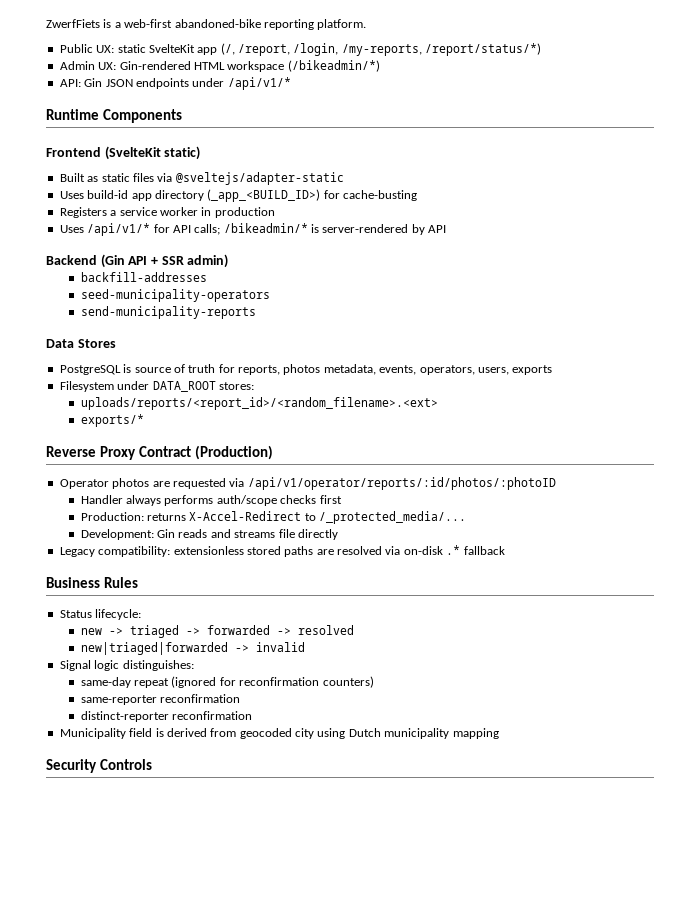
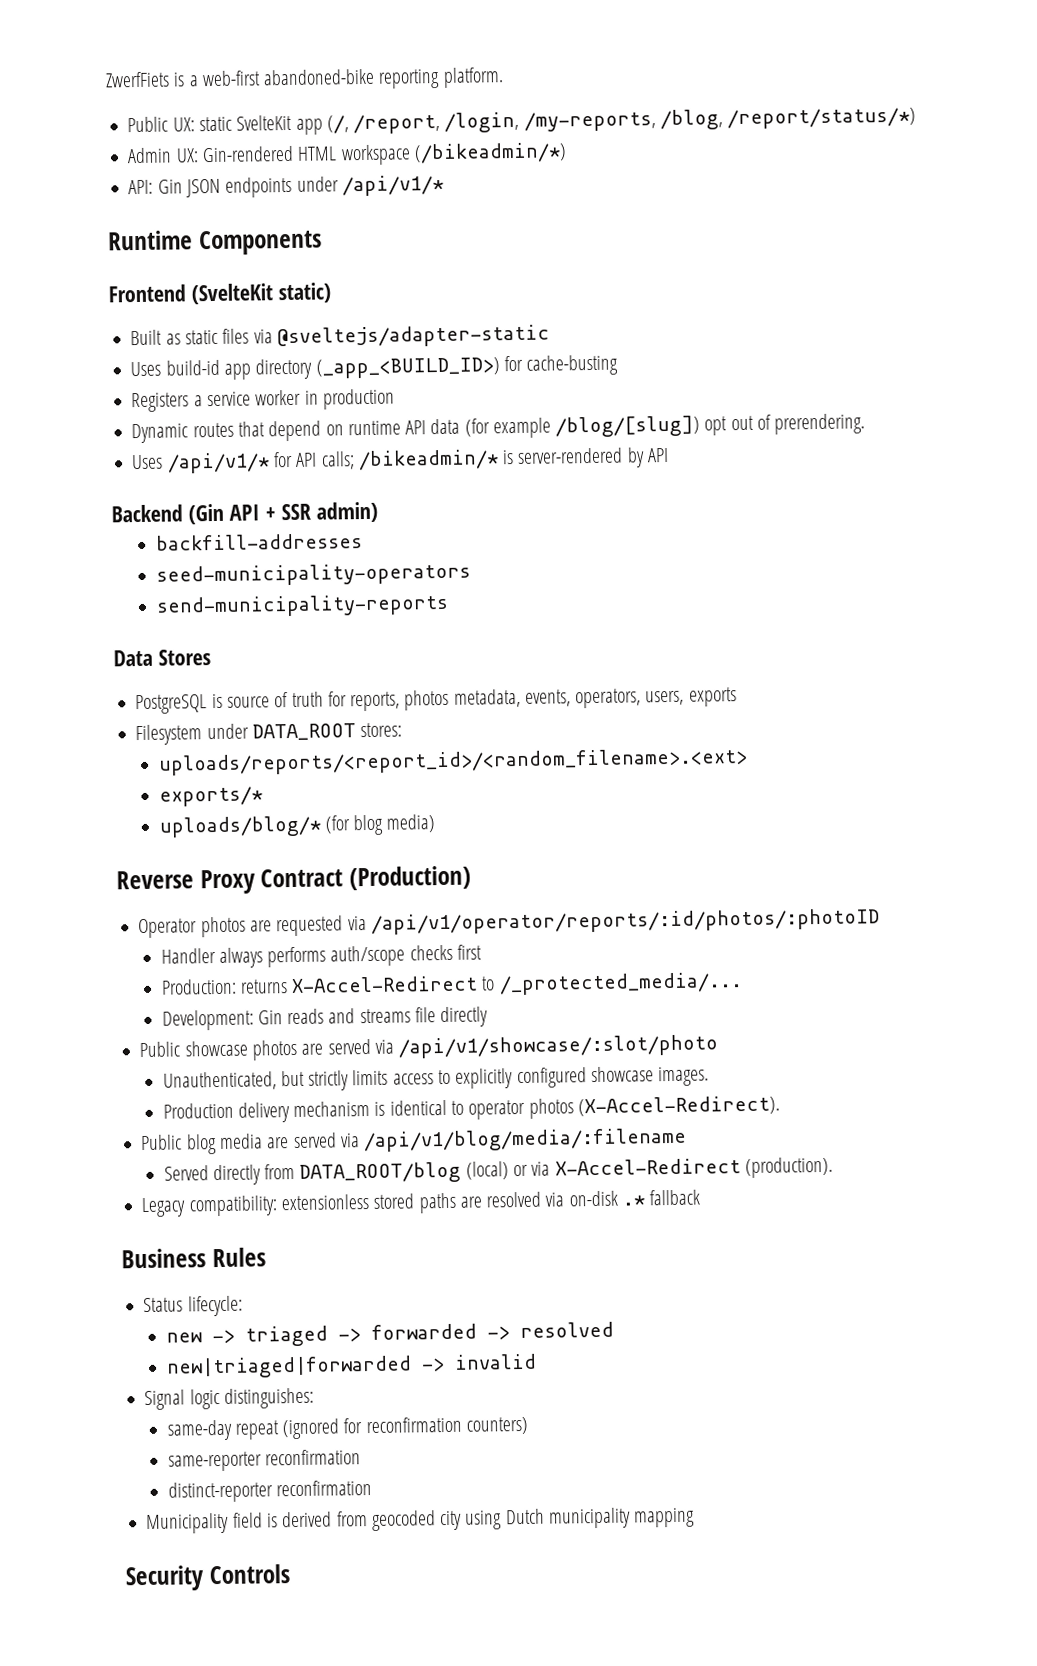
(422, 50) none -> [659,109,723,131] /blog,
(275, 212) none -> [131,413,866,444] // Dynamic routes that depend on runtime API data (for example /blog/[slug]) opt out of prerendering.
(144, 420) none -> [158,814,436,838] // uploads/blog/* (for blog media)
(338, 534) none -> [139,1034,719,1061] [162,1066,710,1091] [162,1095,780,1123] [140,1127,688,1155] [163,1156,833,1186] // Public showcase photos are served via /api/v1/showcase/:slot/photo // Unauthenticated, but strictly limits access to explicitly configured showcase images. // Production delivery mechanism is identical to operator photos (X-Accel-Redirect). // Public blog media are served via /api/v1/blog/media/:filename // Served directly from DATA_ROOT/blog (local) or via X-Accel-Redirect (production).

